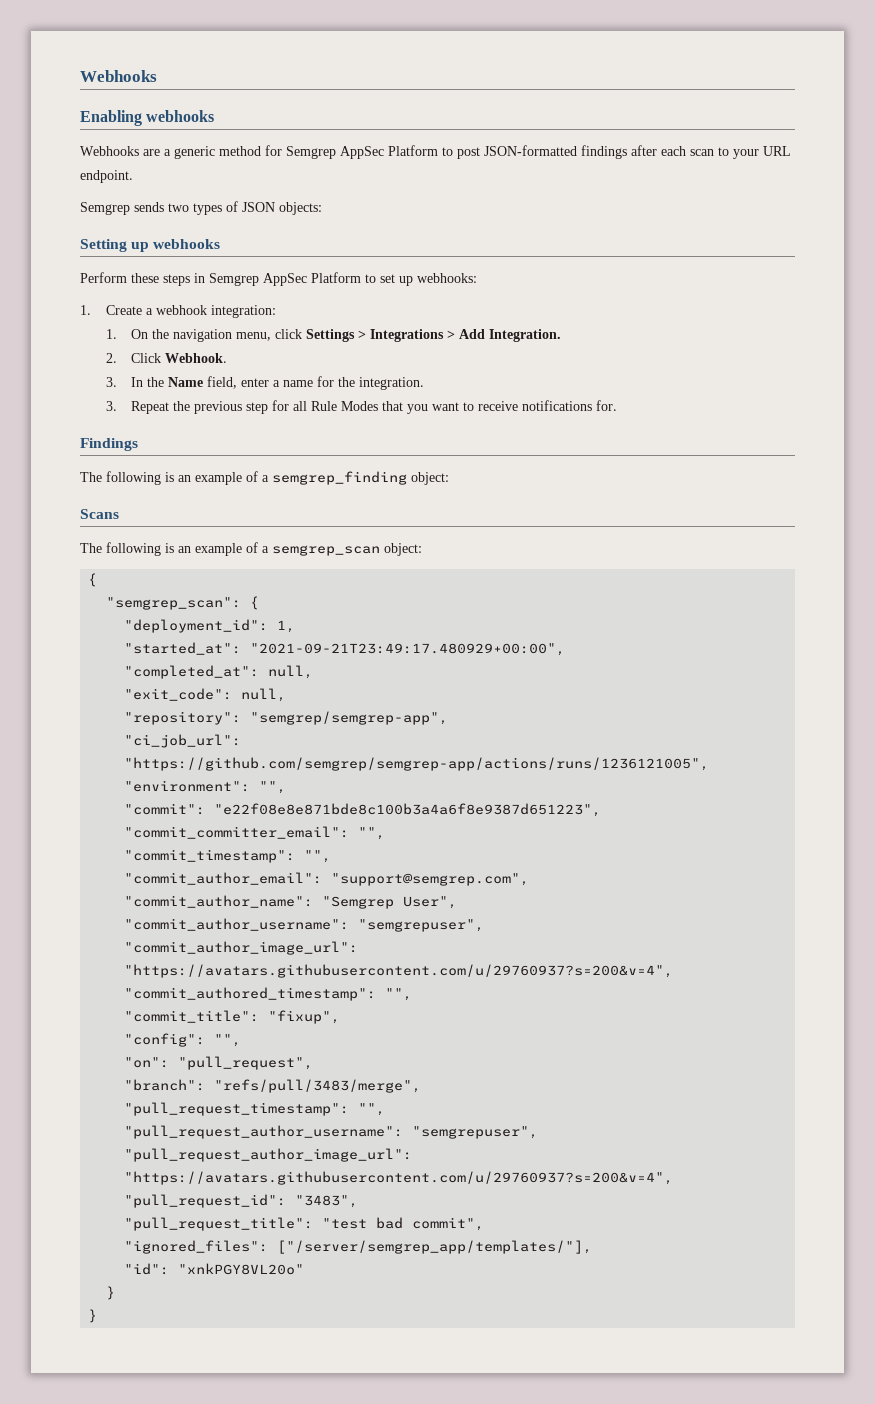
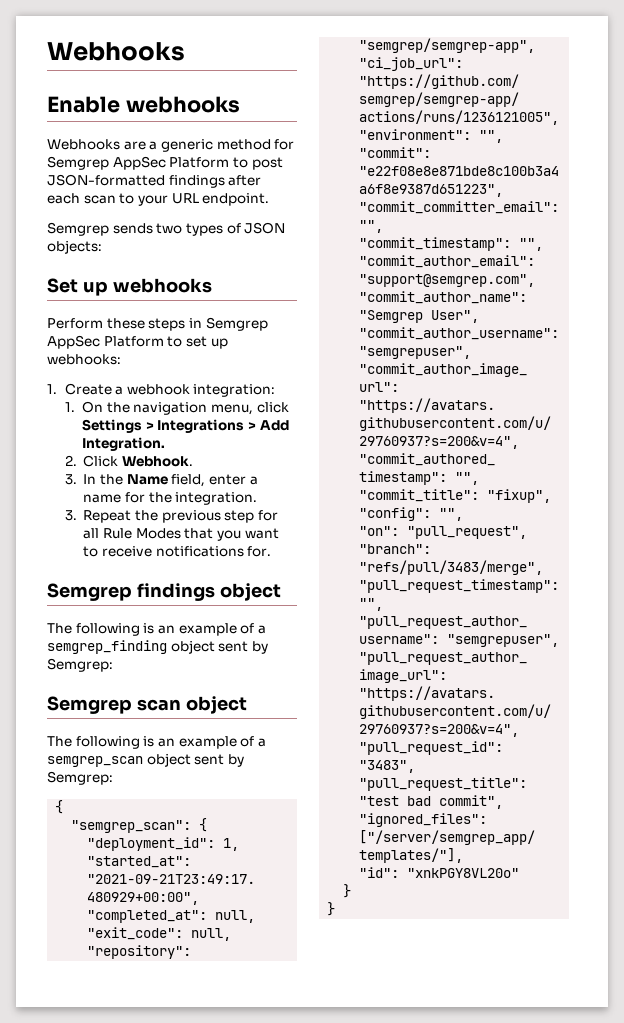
[80,110,142,126] Enabling -> [47,96,120,113] Enable
[80,239,127,252] Setting -> [47,278,78,293] Set
[80,438,138,451] Findings -> [47,583,281,601] Semgrep findings object
[411,472,449,485] [80,509,119,519] object: // Scans -> [170,640,268,654] [47,658,113,672] [47,696,247,714] object sent by Semgrep: // Semgrep scan object
[384,543,422,556] object: -> [146,753,244,767] [47,771,113,785] object sent by Semgrep:

